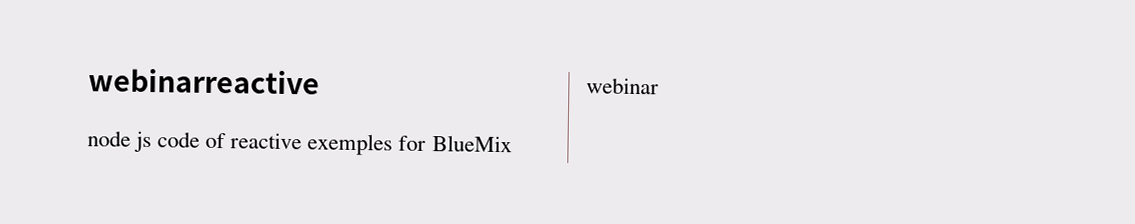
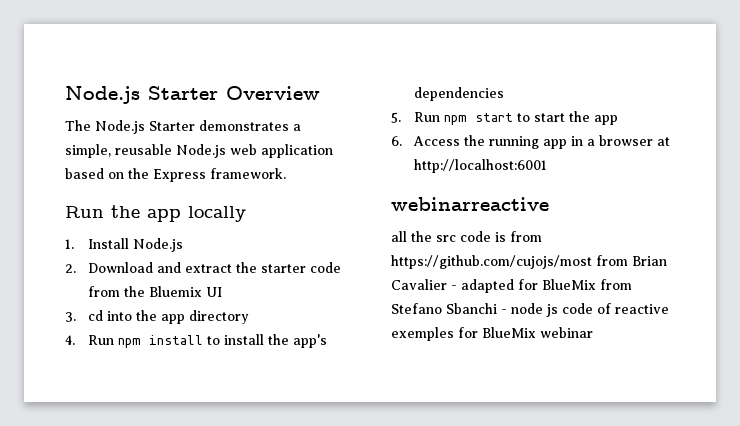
[88,68,320,95] webinarreactive // -> [65,86,320,104] [65,120,301,134] [65,144,333,158] [65,168,286,182] [65,205,246,222] [65,238,183,252] [65,262,341,273] [87,286,222,297] [65,310,249,324] [65,334,327,348] [413,87,504,101] [391,111,618,125] [391,135,670,149] [413,159,547,173] [391,197,549,211] [391,231,542,242] [391,255,667,269] [391,279,632,293] [391,303,507,314] Node.js Starter Overview // The Node.js Starter demonstrates a simple, reusable Node.js web application based on the Express framework. // Run the app locally // 1. Install Node.js // 2. Download and extract the starter code from the Bluemix UI // 3. cd into the app directory // 4. Run npm install to install the app's dependencies // 5. Run npm start to start the app // 6. Access the running app in a browser at http://localhost:6001 // webinarreactive // all the src code is from https://github.com/cujojs/most from Brian Cavalier - adapted for BlueMix from Stefano Sbanchi -

